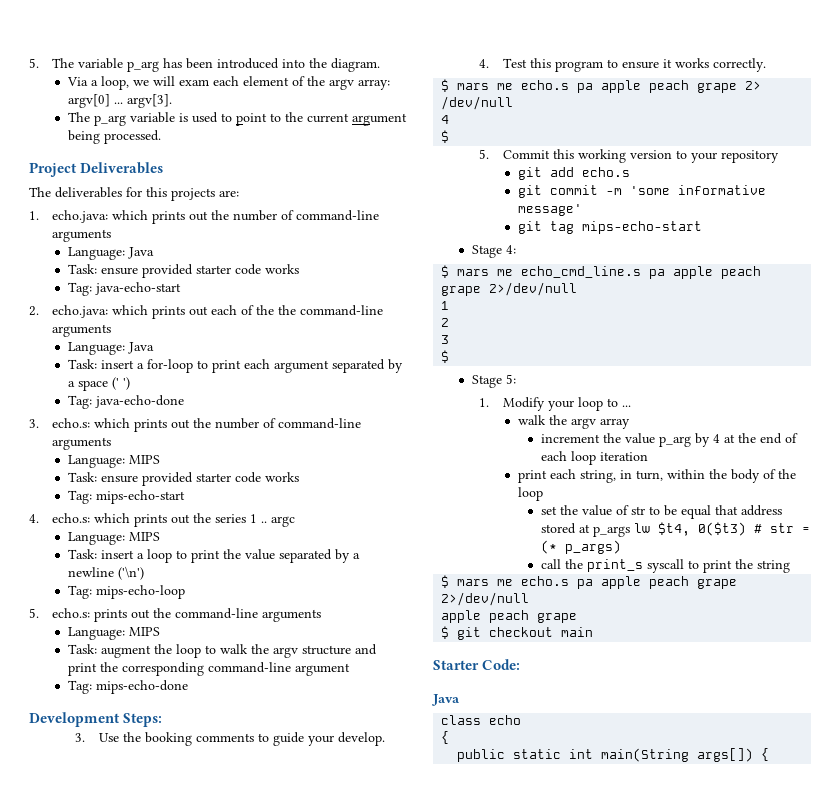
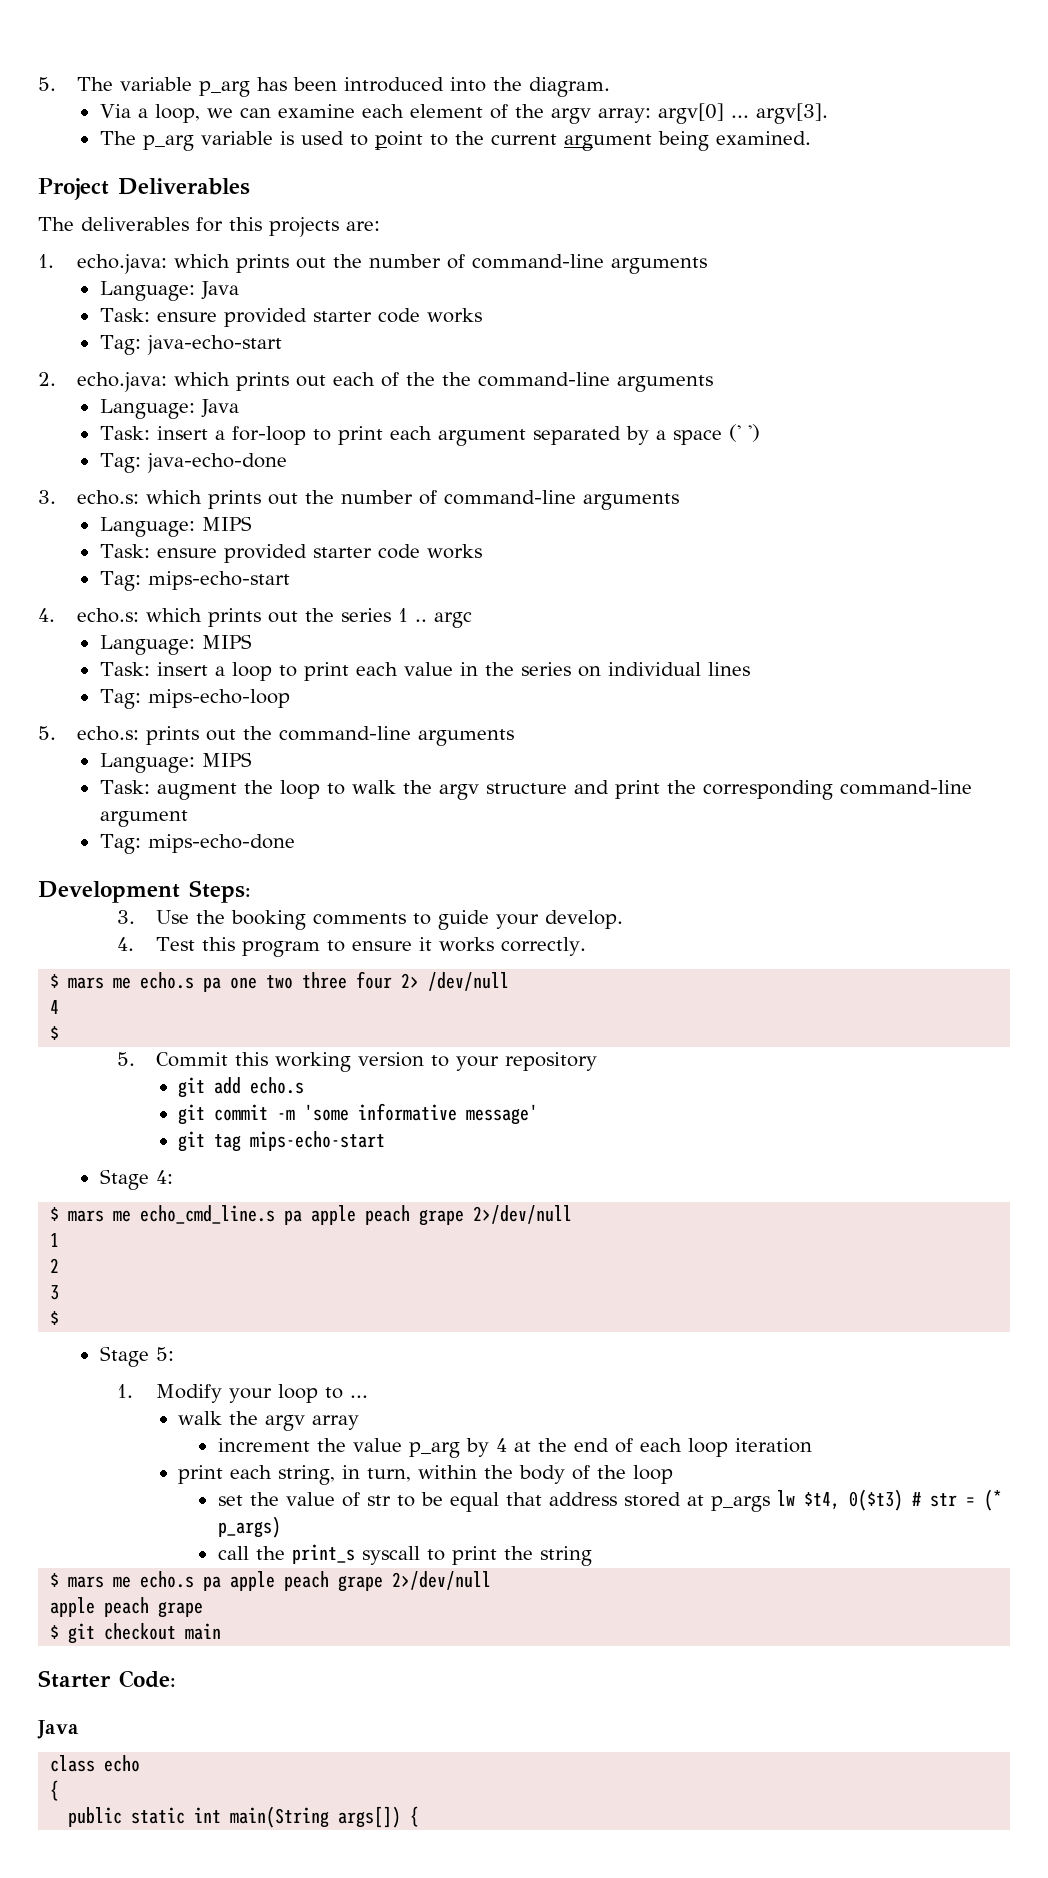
[152,76,209,86] will exam -> [239,104,355,118] can examine
[103,130,161,144] processed. -> [715,131,811,145] examined.
[222,549,360,563] [67,566,144,580] the value separated by a newline ('\n') -> [355,662,750,677] each value in the series on individual lines
[601,80,738,93] apple peach grape -> [230,971,393,989] one two three four

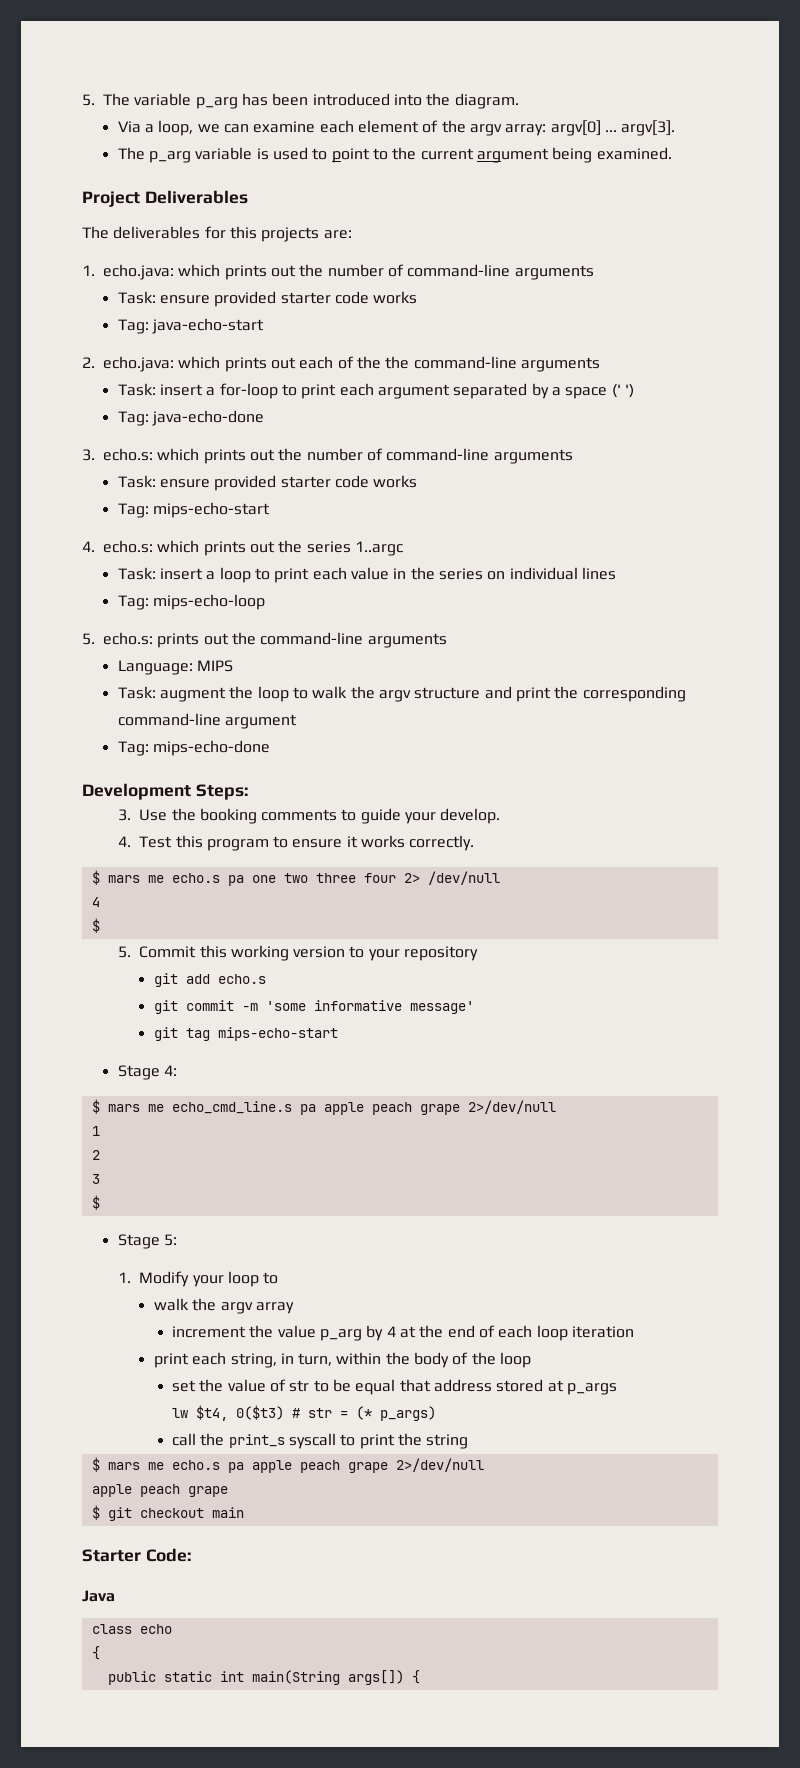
[99,281,239,301] // Language: Java -> (594, 272) none
[99,399,239,419] // Language: Java -> (600, 364) none
[99,516,252,537] // Language: MIPS -> (573, 456) none
[398,608,473,628] [99,634,252,655] 1 .. argc // Language: MIPS -> [354,541,403,556] 1..argc
[349,1395,368,1398] ... -> (279, 1278) none
(770, 1504) none -> (617, 1389) //

